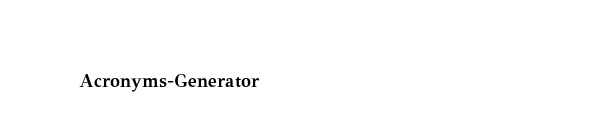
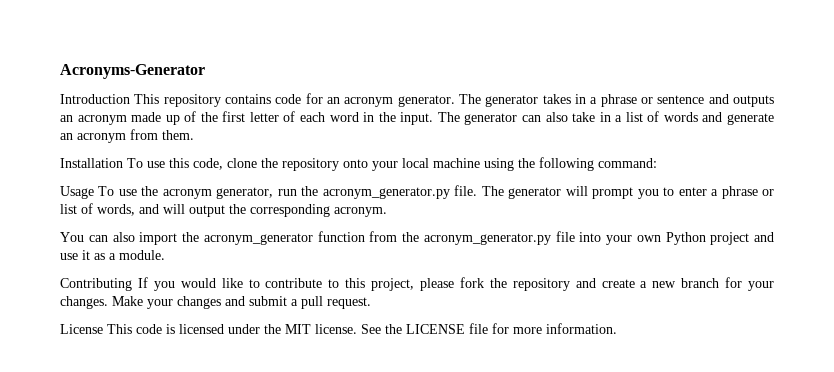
(260, 82) none -> [60,93,775,107] [60,111,774,125] [60,129,194,143] [60,157,657,171] [60,185,775,199] [60,203,387,217] [60,231,774,245] [60,250,165,260] [60,277,774,291] [60,296,371,309] [60,323,617,334] // Introduction This repository contains code for an acronym generator. The generator takes in a phrase or sentence and outputs an acronym made up of the first letter of each word in the input. The generator can also take in a list of words and generate an acronym from them. // Installation To use this code, clone the repository onto your local machine using the following command: // Usage To use the acronym generator, run the acronym_generator.py file. The generator will prompt you to enter a phrase or list of words, and will output the corresponding acronym. // You can also import the acronym_generator function from the acronym_generator.py file into your own Python project and use it as a module. // Contributing If you would like to contribute to this project, please fork the repository and create a new branch for your changes. Make your changes and submit a pull request. // License This code is licensed under the MIT license. See the LICENSE file for more information.

